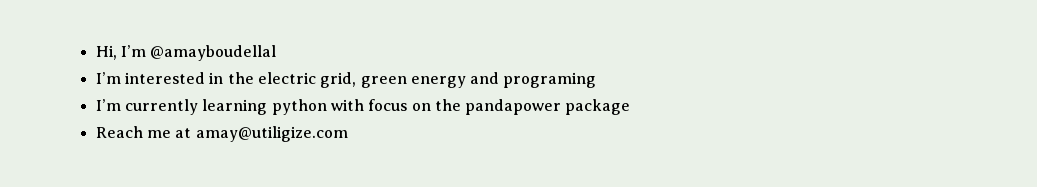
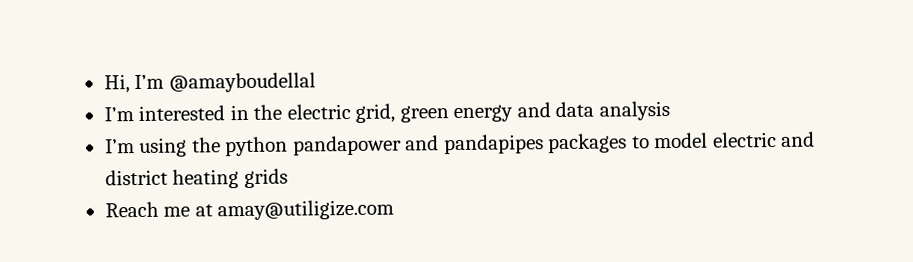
[503,72,597,88] [95,99,631,115] programing // I’m currently learning python with focus on the pandapower package -> [555,100,670,121] [104,131,816,157] [104,168,288,189] data analysis // I’m using the python pandapower and pandapipes packages to model electric and district heating grids

